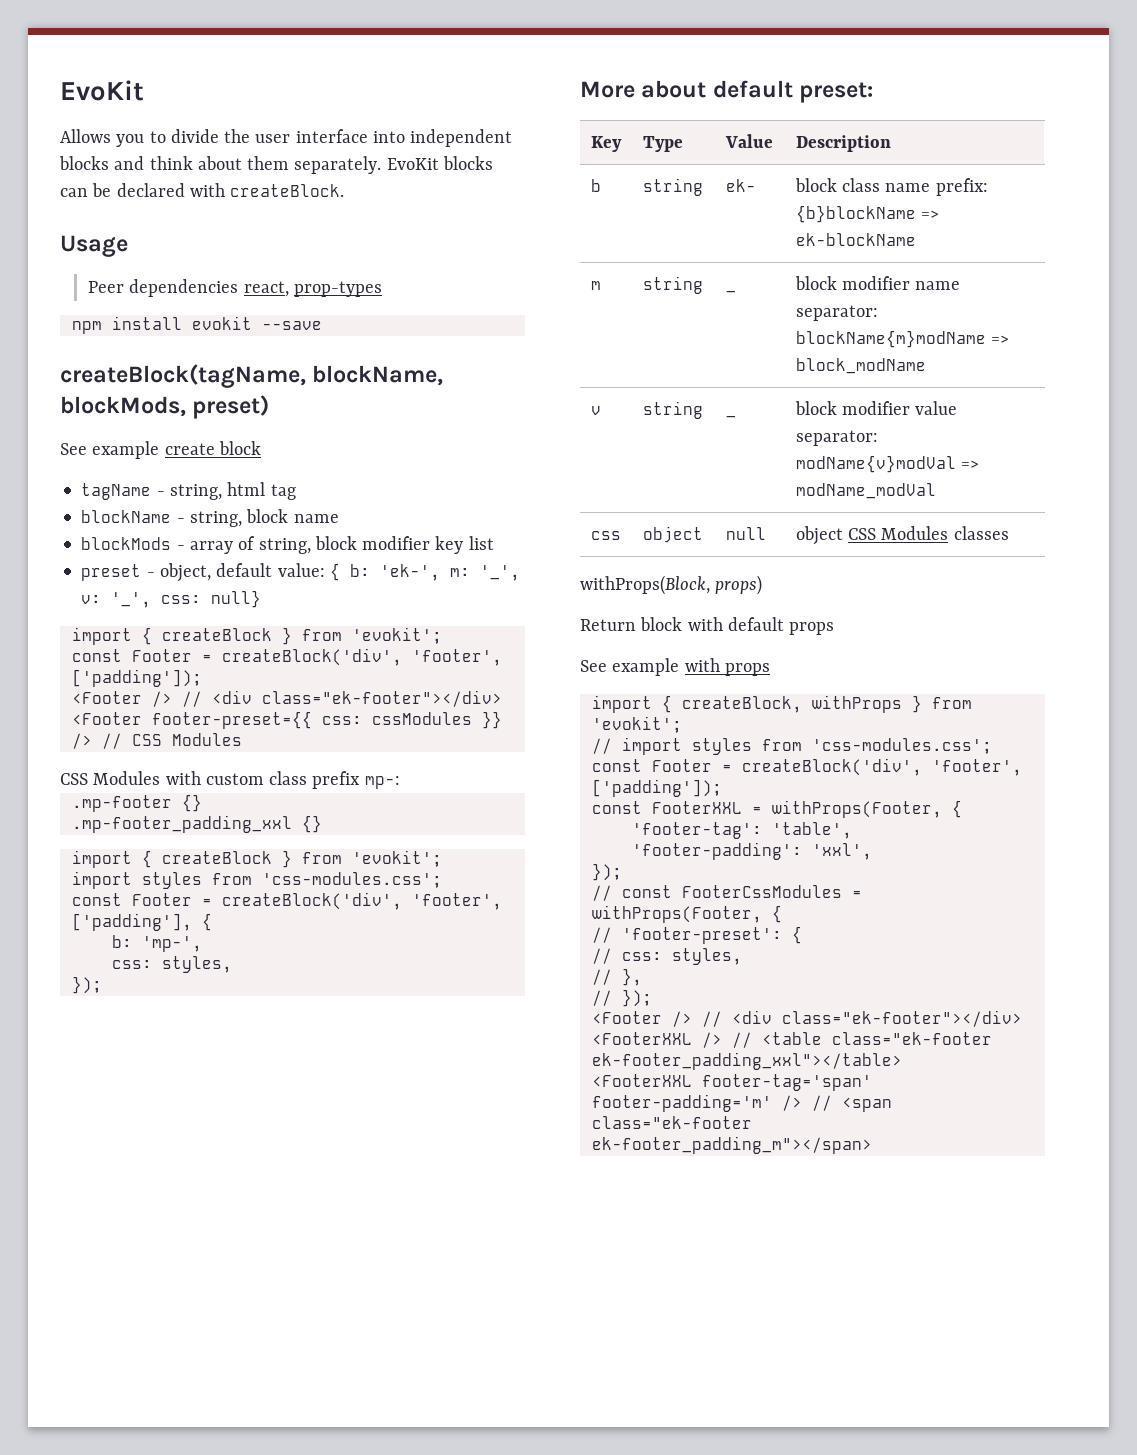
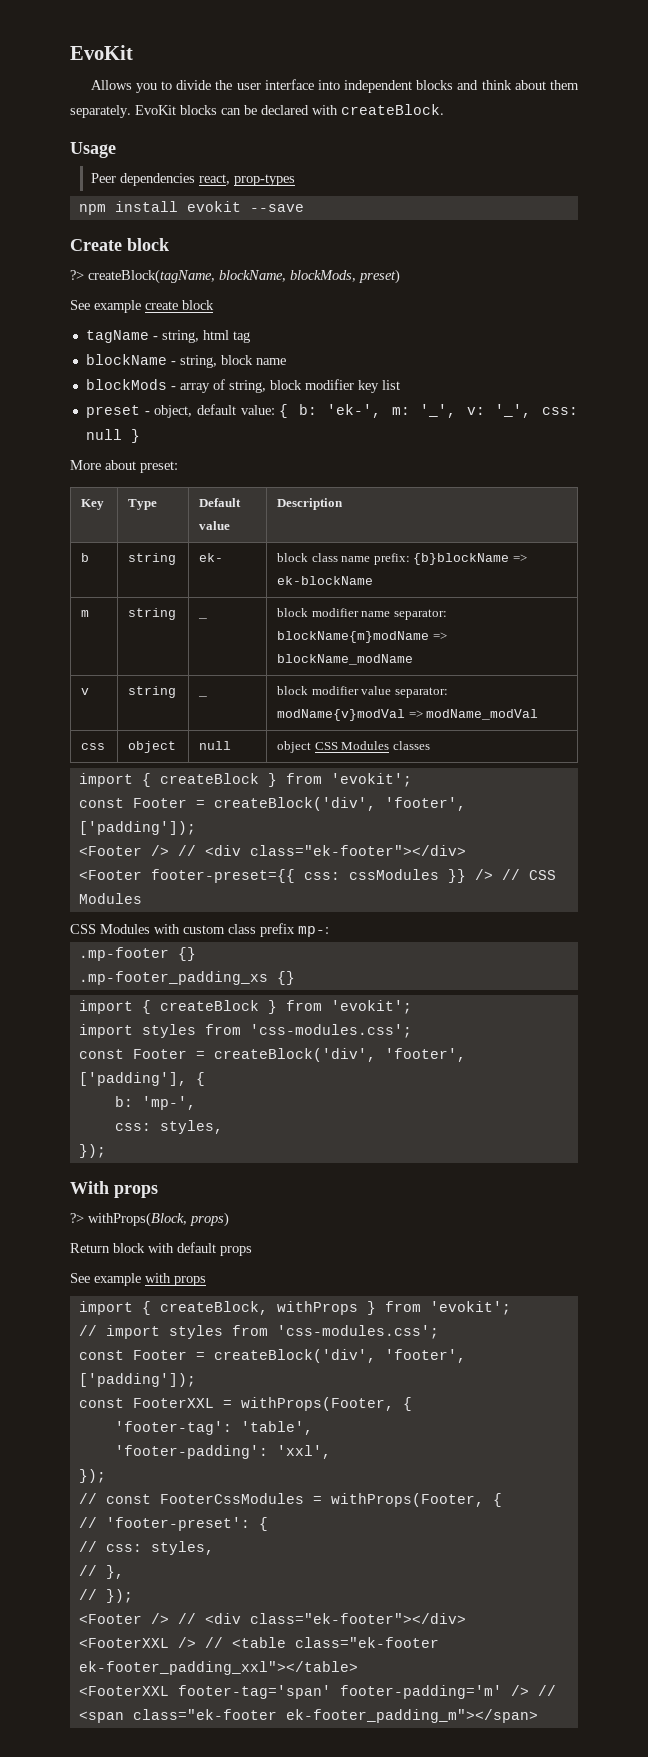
(322, 325) none -> [70,238,169,251] [70,270,84,280] Create block // ?>
[211,590,262,608] null} -> [85,429,140,443] [70,460,178,473] [81,499,105,510] [128,499,158,510] [199,498,242,507] [199,521,231,530] [277,498,344,510] [81,553,90,562] [128,553,177,565] [199,553,224,562] [277,553,527,565] [277,576,374,585] [81,610,90,617] [128,608,177,620] [198,617,208,619] [277,608,447,620] [277,631,447,643] [277,654,414,665] [81,688,90,695] [128,686,177,698] [198,695,208,697] [277,686,448,698] [277,709,539,721] [81,743,106,750] [128,741,177,753] [199,741,232,750] [277,741,430,753] null } // More about preset: // Key | Type | Default value | Description // b | string | ek- | block class name prefix: {b}blockName => ek-blockName // m | string | _ | block modifier name separator: blockName{m}modName => blockName_modName // v | string | _ | block modifier value separator: modName{v}modVal => modName_modVal // css | object | null | object CSS Modules classes
[71,815,292,833] .mp-footer_padding_xxl -> [78,971,268,985] .mp-footer_padding_xs
[580,80,874,103] [590,136,622,152] [642,136,683,152] [724,134,773,148] [795,135,891,152] [590,179,601,192] [642,178,703,196] [725,179,756,192] [794,178,988,196] [795,205,940,223] [795,233,916,246] [590,281,601,290] [642,276,703,294] [725,290,736,293] [794,276,961,290] [795,305,878,321] [795,330,1010,348] [795,358,926,374] [590,406,601,415] [642,401,703,419] [725,415,736,418] [794,401,958,415] [795,430,878,446] [795,455,980,473] [795,483,936,499] [590,531,621,540] [642,526,703,543] [725,527,766,540] [795,526,1009,545] More about default preset: // Key | Type | Value | Description // b | string | ek- | block class name prefix: {b}blockName => ek-blockName // m | string | _ | block modifier name separator: blockName{m}modName => block_modName // v | string | _ | block modifier value separator: modName{v}modVal => modName_modVal // css | object | null | object CSS Modules classes // -> [70,1181,158,1198] [70,1213,84,1223] With props // ?>

